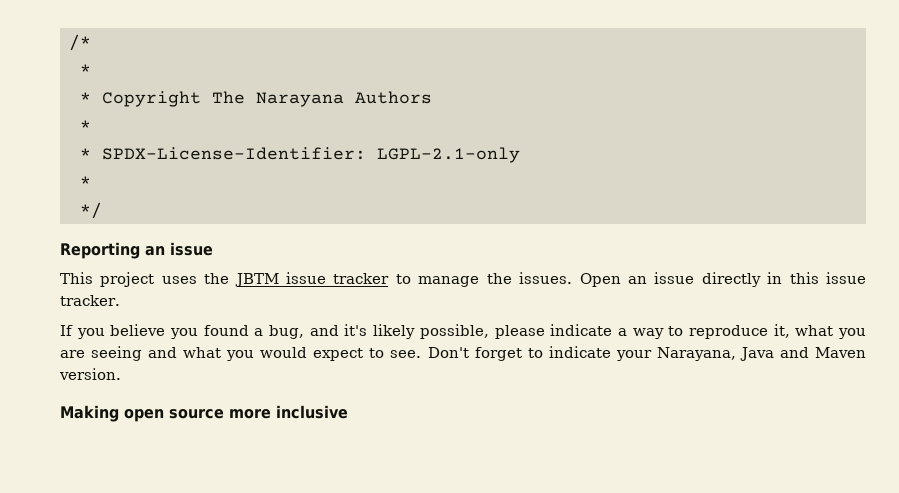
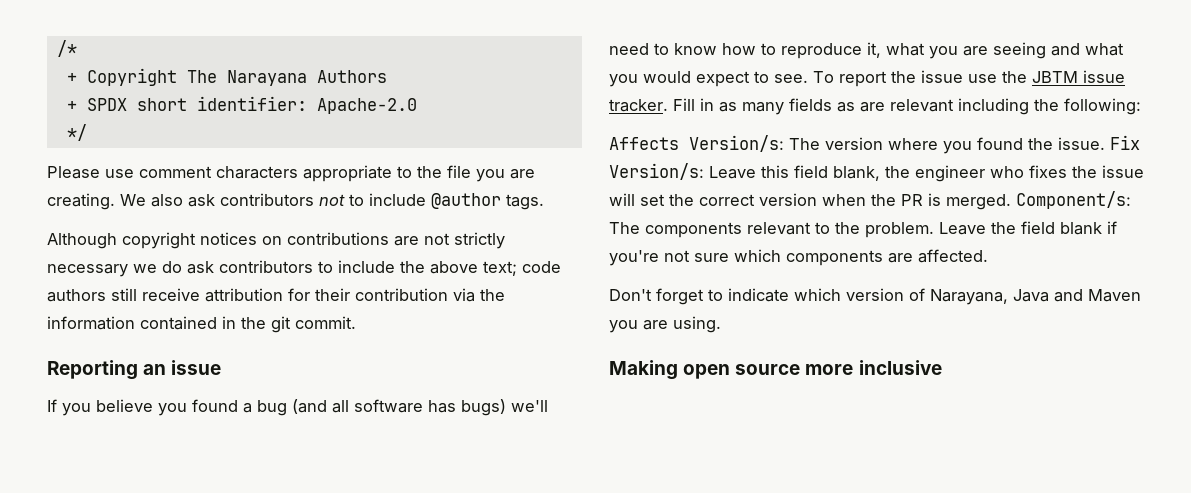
[79,64,91,75] [79,92,91,103] * // * -> [66,73,77,83] +
[79,120,91,131] [79,147,520,163] [79,176,91,187] [79,202,102,219] [60,242,213,259] [60,272,866,287] [60,295,120,306] * // * SPDX-License-Identifier: LGPL-2.1-only // * // */ // Reporting an issue // This project uses the JBTM issue tracker to manage the issues. Open an issue directly in this issue tracker. -> [66,96,417,114] [66,124,87,141] [47,165,535,182] [47,193,544,210] [47,232,505,249] [47,260,561,277] [47,288,505,302] [47,316,356,333] [47,360,222,380] + SPDX short identifier: Apache-2.0 // */ // Please use comment characters appropriate to the file you are creating. We also ask contributors not to include @author tags. // Although copyright notices on contributions are not strictly necessary we do ask contributors to include the above text; code authors still receive attribution for their contribution via the information contained in the git commit. // Reporting an issue
[269,324,664,339] bug, and it's likely possible, please indicate a way -> [257,399,548,416] [609,43,756,55] bug (and all software has bugs) we'll need to know how
(422, 354) none -> [813,70,1125,87] [609,98,1141,115] [609,135,1140,154] [609,163,1144,182] [609,191,1131,210] [609,221,1117,238] [609,249,988,266] To report the issue use the JBTM issue tracker. Fill in as many fields as are relevant including the following: // Affects Version/s: The version where you found the issue. Fix Version/s: Leave this field blank, the engineer who fixes the issue will set the correct version when the PR is merged. Component/s: The components relevant to the problem. Leave the field blank if you're not sure which components are affected. //
[615,350,652,361] your -> [794,288,925,301] which version of
[59,368,121,380] version. -> [609,316,721,333] you are using.

